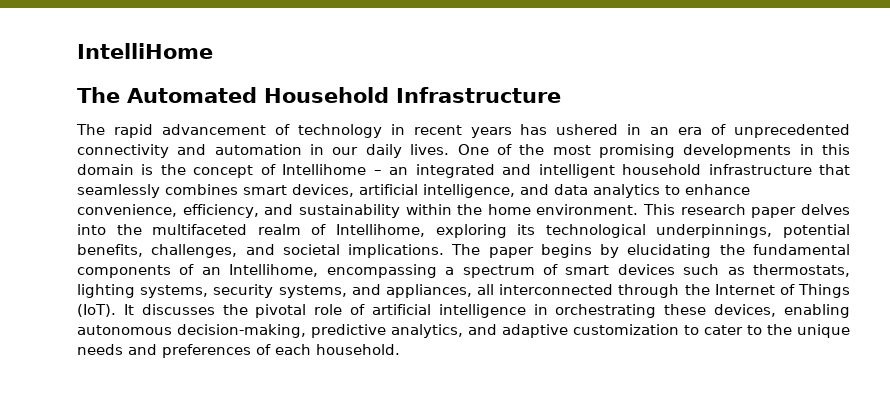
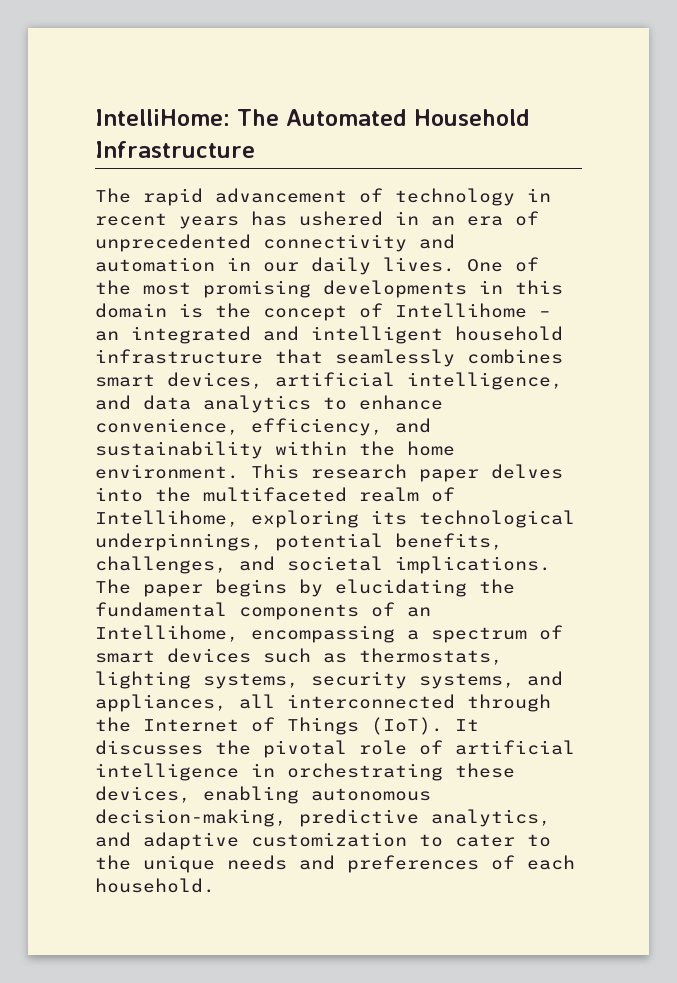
[77,43,213,59] IntelliHome // -> [95,109,230,126] IntelliHome:

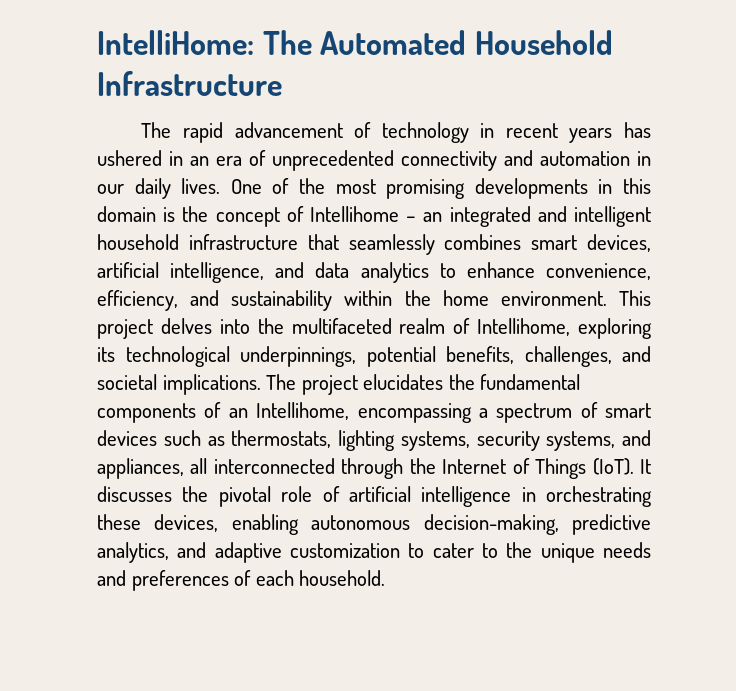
[311,464,479,482] research paper -> [97,319,153,339] project
[143,579,467,597] paper begins by elucidating -> [301,374,444,395] project elucidates

